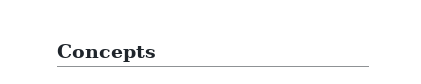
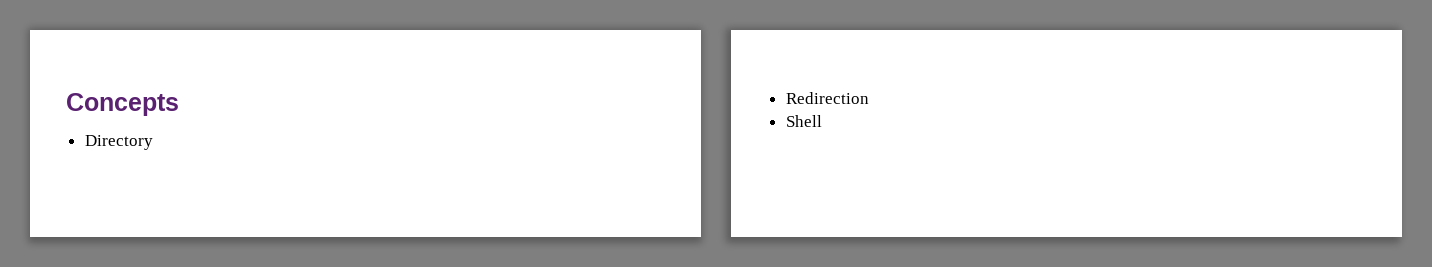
(156, 53) none -> [84,135,153,150] [785,92,869,104] [785,115,822,127] // Directory // Redirection // Shell

